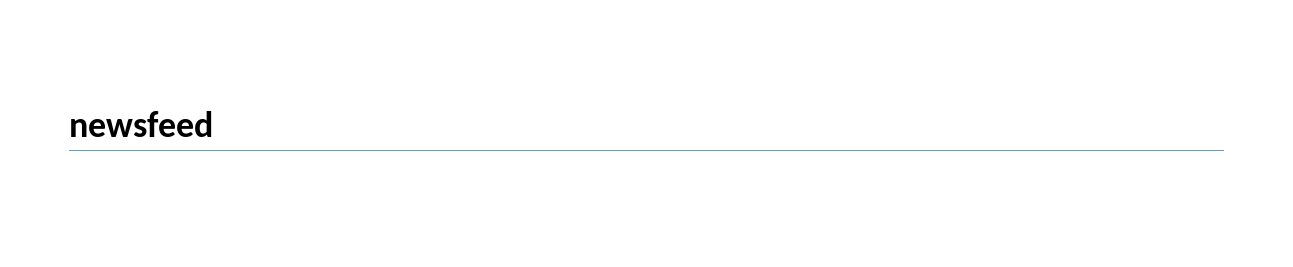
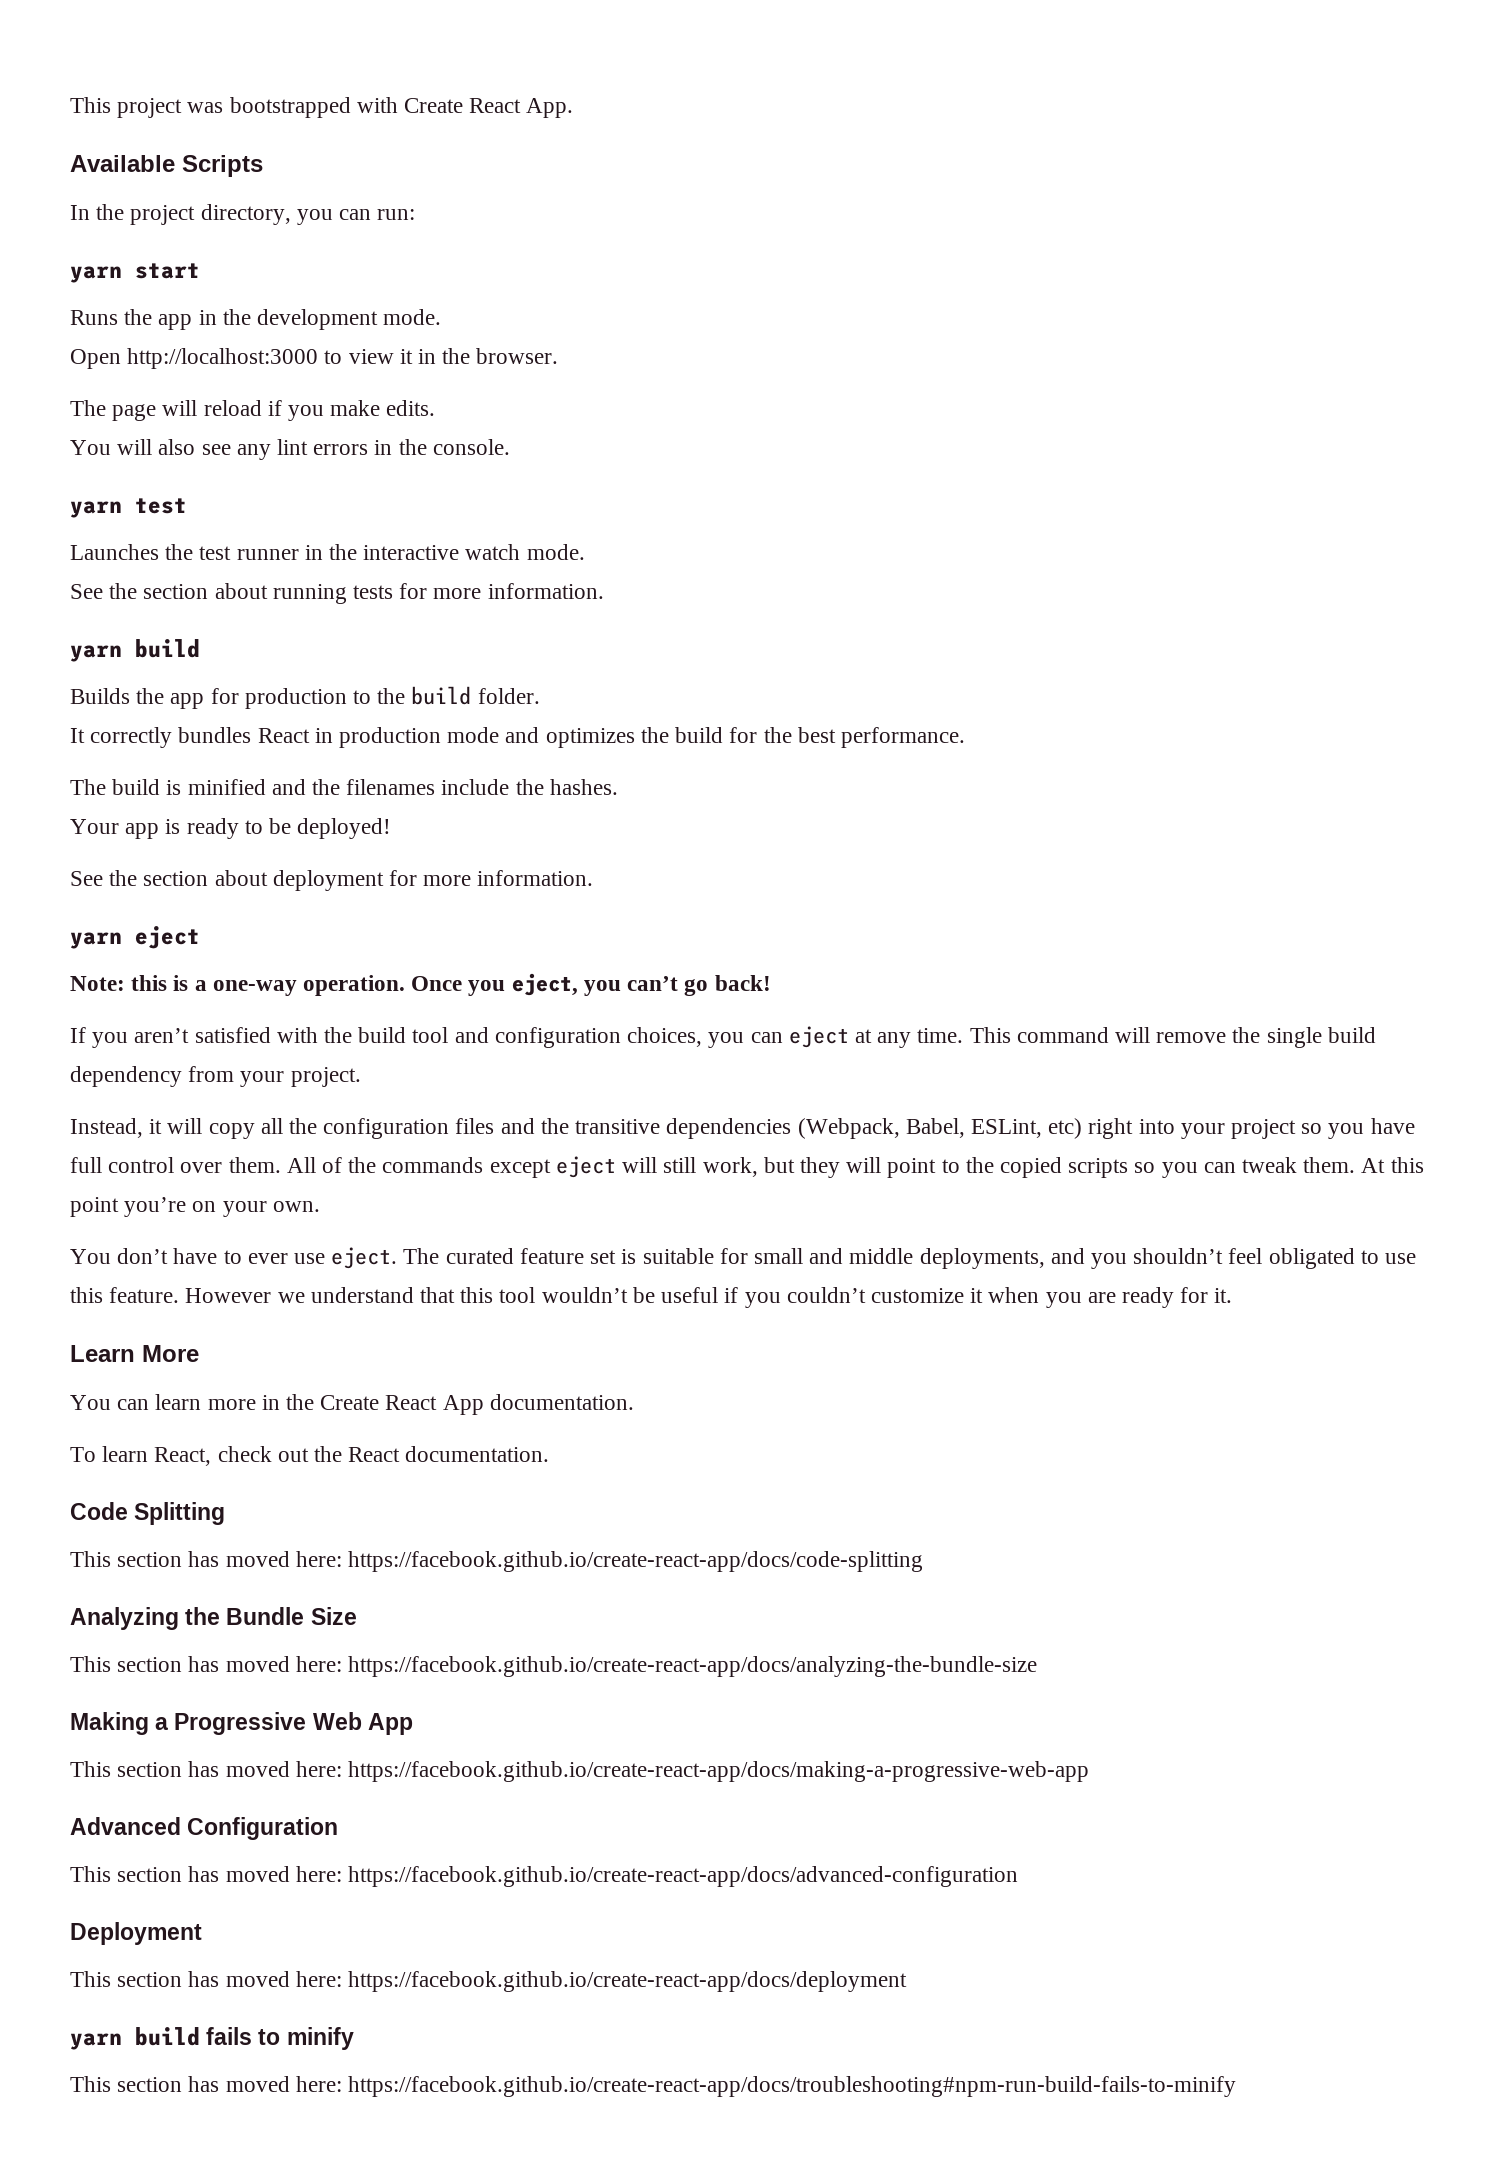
[69,111,213,137] newsfeed -> [70,97,574,118] [70,155,263,177] [70,204,416,225] [70,263,200,283] [70,309,442,330] [70,348,559,369] [70,400,436,421] [70,439,510,460] [70,498,187,518] [70,544,585,560] [70,583,604,604] [70,639,200,662] [70,686,540,709] [70,727,965,748] [70,779,618,795] [70,818,392,839] [70,870,594,891] [70,926,200,949] [70,973,771,996] [70,1026,1376,1048] [70,1066,361,1087] [70,1118,1415,1139] [70,1156,1424,1178] [70,1197,320,1217] [70,1247,1417,1269] [70,1287,1233,1308] [70,1345,199,1362] [70,1394,634,1415] [70,1446,550,1466] [70,1502,226,1525] [70,1551,924,1572] [70,1607,357,1630] [70,1656,1038,1677] [70,1712,413,1735] [70,1761,1090,1782] [70,1817,339,1840] [70,1866,1019,1887] [70,1922,202,1945] [70,1971,908,1992] [70,2027,354,2050] [70,2076,1237,2097] This project was bootstrapped with Create React App. // Available Scripts // In the project directory, you can run: // yarn start // Runs the app in the development mode. // Open http://localhost:3000 to view it in the browser. // The page will reload if you make edits. // You will also see any lint errors in the console. // yarn test // Launches the test runner in the interactive watch mode. // See the section about running tests for more information. // yarn build // Builds the app for production to the build folder. // It correctly bundles React in production mode and optimizes the build for the best performance. // The build is minified and the filenames include the hashes. // Your app is ready to be deployed! // See the section about deployment for more information. // yarn eject // Note: this is a one-way operation. Once you eject, you can’t go back! // If you aren’t satisfied with the build tool and configuration choices, you can eject at any time. This command will remove the single build dependency from your project. // Instead, it will copy all the configuration files and the transitive dependencies (Webpack, Babel, ESLint, etc) right into your project so you have full control over them. All of the commands except eject will still work, but they will point to the copied scripts so you can tweak them. At this point you’re on your own. // You don’t have to ever use eject. The curated feature set is suitable for small and middle deployments, and you shouldn’t feel obligated to use this feature. However we understand that this tool wouldn’t be useful if you couldn’t customize it when you are ready for it. // Learn More // You can learn more in the Create React App documentation. // To learn React, check out the React documentation. // Code Splitting // This section has moved here: https://facebook.github.io/create-react-app/docs/code-splitting // Analyzing the Bundle Size // This section has moved here: https://facebook.github.io/create-react-app/docs/analyzing-the-bundle-size // Making a Progressive Web App // This section has moved here: https://facebook.github.io/create-react-app/docs/making-a-progressive-web-app // Advanced Configuration // This section has moved here: https://facebook.github.io/create-react-app/docs/advanced-configuration // Deployment // This section has moved here: https://facebook.github.io/create-react-app/docs/deployment // yarn build fails to minify // This section has moved here: https://facebook.github.io/create-react-app/docs/troubleshooting#npm-run-build-fails-to-minify

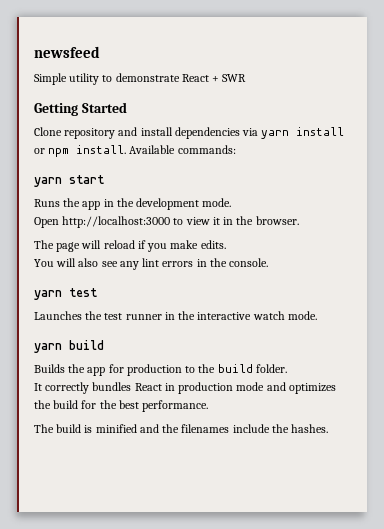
[70,97,574,118] [70,155,263,177] [70,204,416,225] This project was bootstrapped with Create React App. // Available Scripts // In the project directory, you can run: -> [34,46,100,58] [34,73,247,85] [34,102,127,116] [34,127,345,139] [34,145,236,157] newsfeed // Simple utility to demonstrate React + SWR // Getting Started // Clone repository and install dependencies via yarn install or npm install. Available commands:
[70,583,604,604] // See the section about running tests for more information. -> (317, 315) none
[70,818,392,839] [70,870,594,891] [70,926,200,949] [70,973,771,996] [70,1026,1376,1048] [70,1066,361,1087] [70,1118,1415,1139] [70,1156,1424,1178] [70,1197,320,1217] [70,1247,1417,1269] [70,1287,1233,1308] [70,1345,199,1362] [70,1394,634,1415] [70,1446,550,1466] [70,1502,226,1525] [70,1551,924,1572] [70,1607,357,1630] [70,1656,1038,1677] [70,1712,413,1735] [70,1761,1090,1782] [70,1817,339,1840] [70,1866,1019,1887] [70,1922,202,1945] [70,1971,908,1992] [70,2027,354,2050] [70,2076,1237,2097] // Your app is ready to be deployed! // See the section about deployment for more information. // yarn eject // Note: this is a one-way operation. Once you eject, you can’t go back! // If you aren’t satisfied with the build tool and configuration choices, you can eject at any time. This command will remove the single build dependency from your project. // Instead, it will copy all the configuration files and the transitive dependencies (Webpack, Babel, ESLint, etc) right into your project so you have full control over them. All of the commands except eject will still work, but they will point to the copied scripts so you can tweak them. At this point you’re on your own. // You don’t have to ever use eject. The curated feature set is suitable for small and middle deployments, and you shouldn’t feel obligated to use this feature. However we understand that this tool wouldn’t be useful if you couldn’t customize it when you are ready for it. // Learn More // You can learn more in the Create React App documentation. // To learn React, check out the React documentation. // Code Splitting // This section has moved here: https://facebook.github.io/create-react-app/docs/code-splitting // Analyzing the Bundle Size // This section has moved here: https://facebook.github.io/create-react-app/docs/analyzing-the-bundle-size // Making a Progressive Web App // This section has moved here: https://facebook.github.io/create-react-app/docs/making-a-progressive-web-app // Advanced Configuration // This section has moved here: https://facebook.github.io/create-react-app/docs/advanced-configuration // Deployment // This section has moved here: https://facebook.github.io/create-react-app/docs/deployment // yarn build fails to minify // This section has moved here: https://facebook.github.io/create-react-app/docs/troubleshooting#npm-run-build-fails-to-minify -> (329, 428) none

